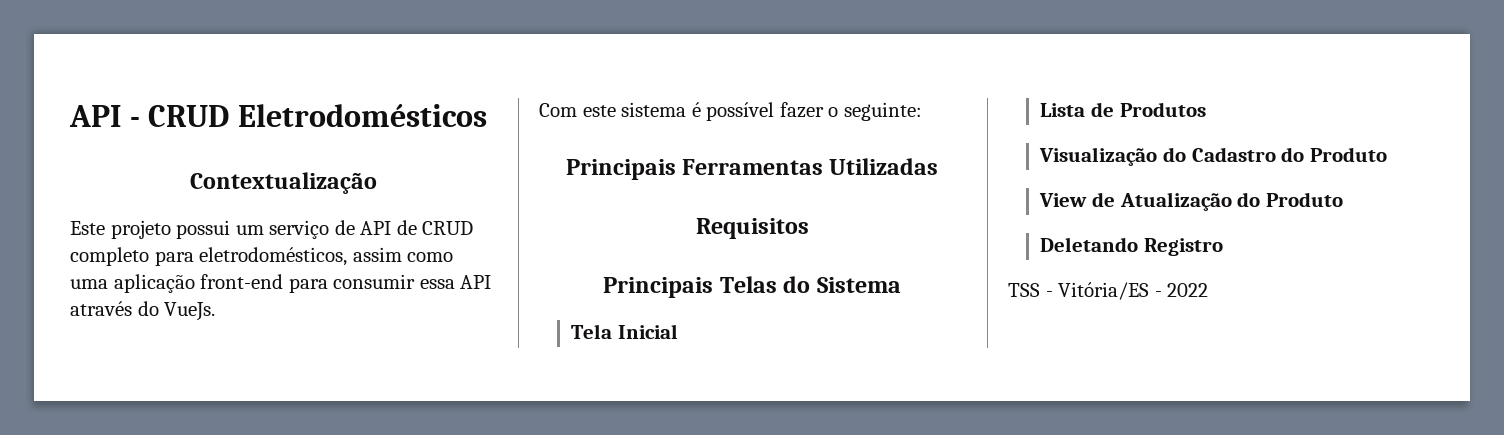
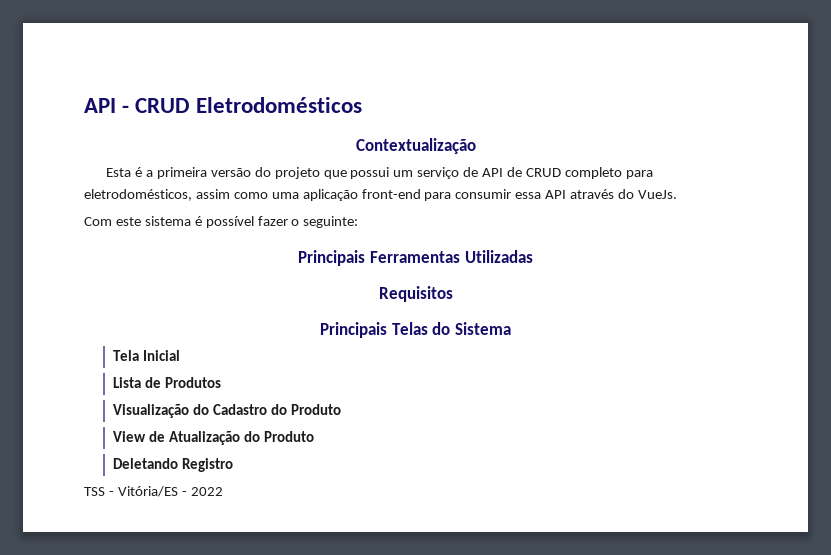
[70,220,171,239] Este projeto -> [106,167,347,179] Esta é a primeira versão do projeto que

